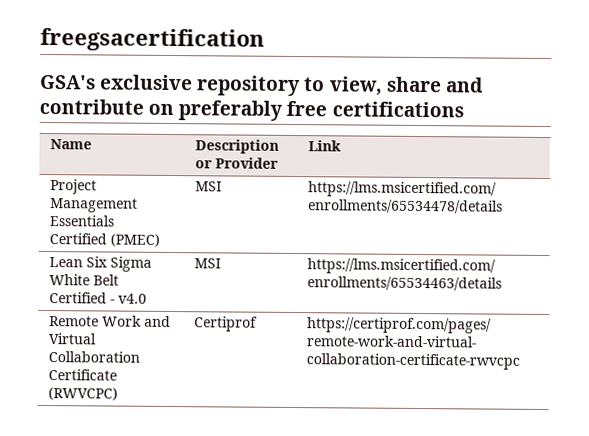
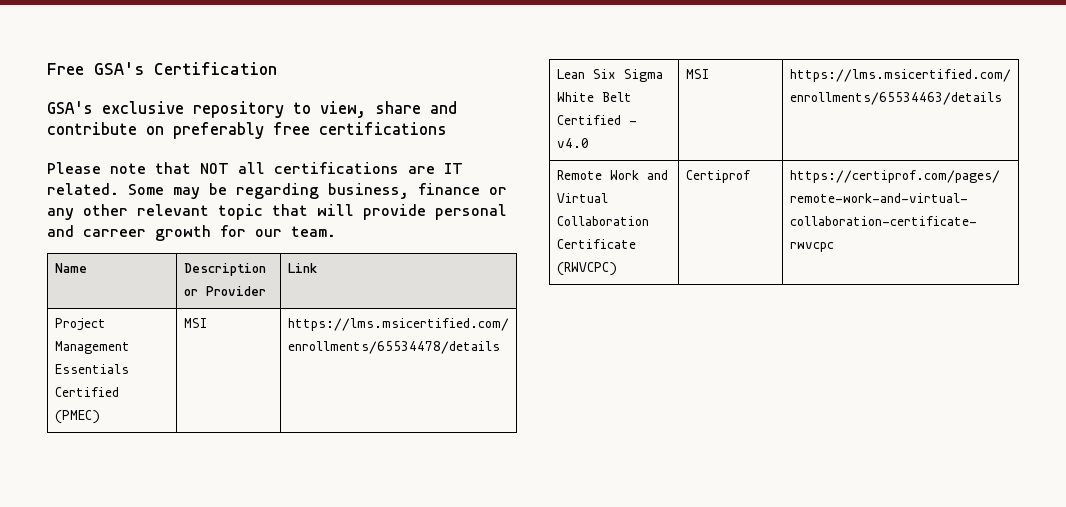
[40,27,265,52] freegsacertification -> [47,62,277,75] Free GSA's Certification
(464, 109) none -> [47,162,463,174] [47,183,507,199] [47,204,507,220] [47,225,336,241] // Please note that NOT all certifications are IT related. Some may be regarding business, finance or any other relevant topic that will provide personal and carreer growth for our team.

